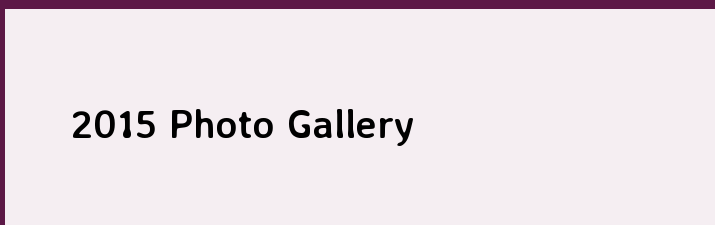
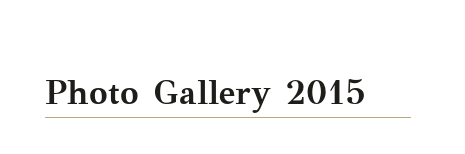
[71,110,157,138] 2015 -> (45, 92) none
(414, 127) none -> [285,79,366,104] 2015

